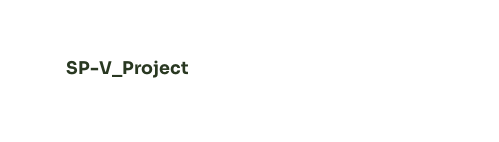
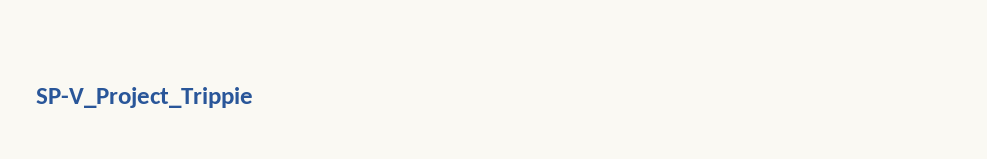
[66,60,189,78] SP-V_Project -> [36,87,253,108] SP-V_Project_Trippie

